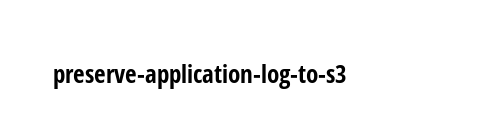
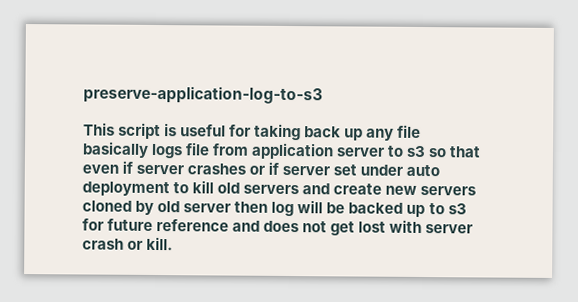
(347, 76) none -> [83,122,422,141] [82,141,482,160] [82,160,441,177] [82,180,477,197] [82,200,467,218] [82,218,474,236] [82,236,174,251] // This script is useful for taking back up any file basically logs file from application server to s3 so that even if server crashes or if server set under auto deployment to kill old servers and create new servers cloned by old server then log will be backed up to s3 for future reference and does not get lost with server crash or kill.

